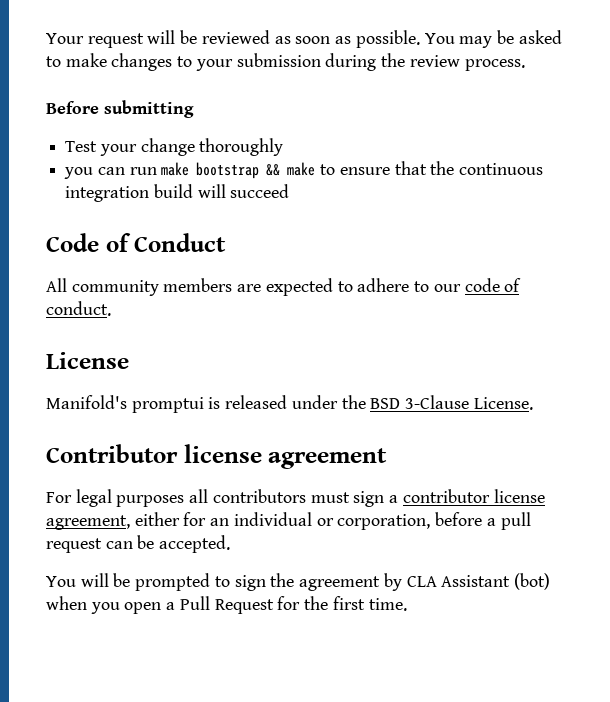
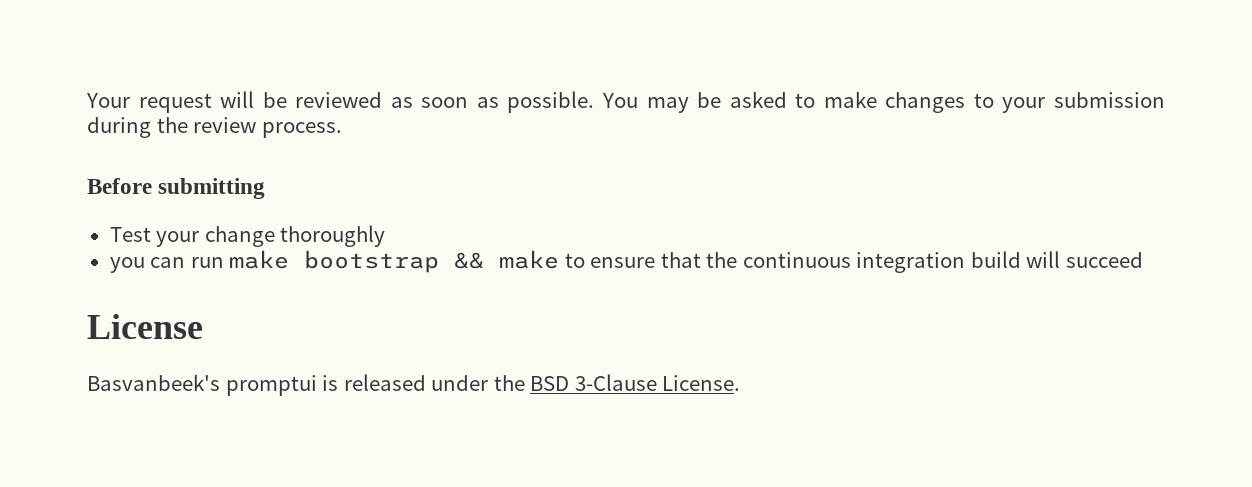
[46,233,227,252] [46,278,522,296] [46,301,111,316] // Code of Conduct // All community members are expected to adhere to our code of conduct. -> (1143, 260) none
[46,395,127,409] Manifold's -> [87,374,220,391] Basvanbeek's
[46,444,388,469] [46,489,545,507] [46,512,531,530] [46,535,231,553] [46,573,550,591] [46,596,407,614] // Contributor license agreement // For legal purposes all contributors must sign a contributor license agreement, either for an individual or corporation, before a pull request can be accepted. // You will be prompted to sign the agreement by CLA Assistant (bot) when you open a Pull Request for the first time. -> (741, 383) none

